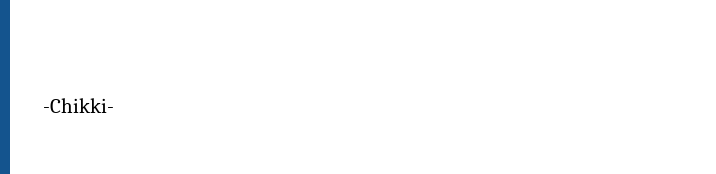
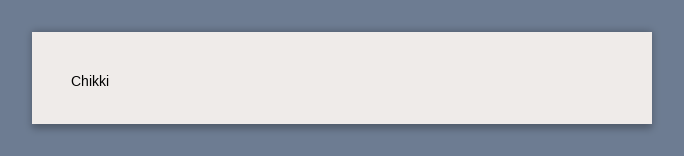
[43,98,114,113] -Chikki- -> [71,75,109,86] Chikki

